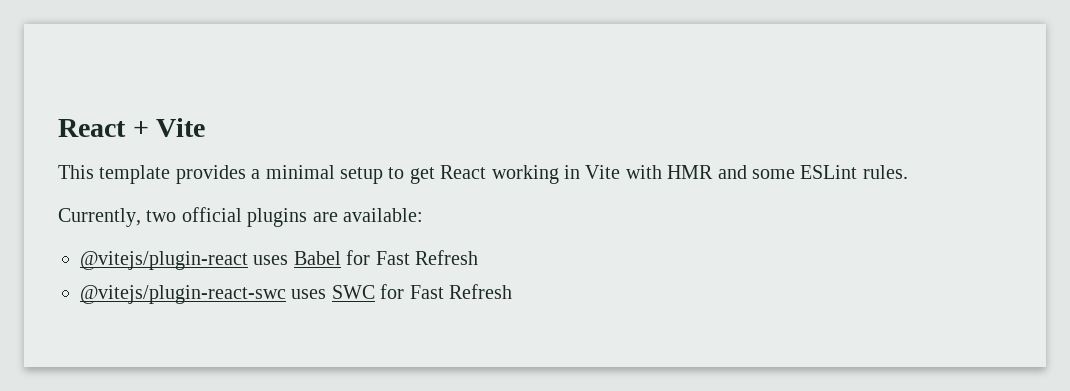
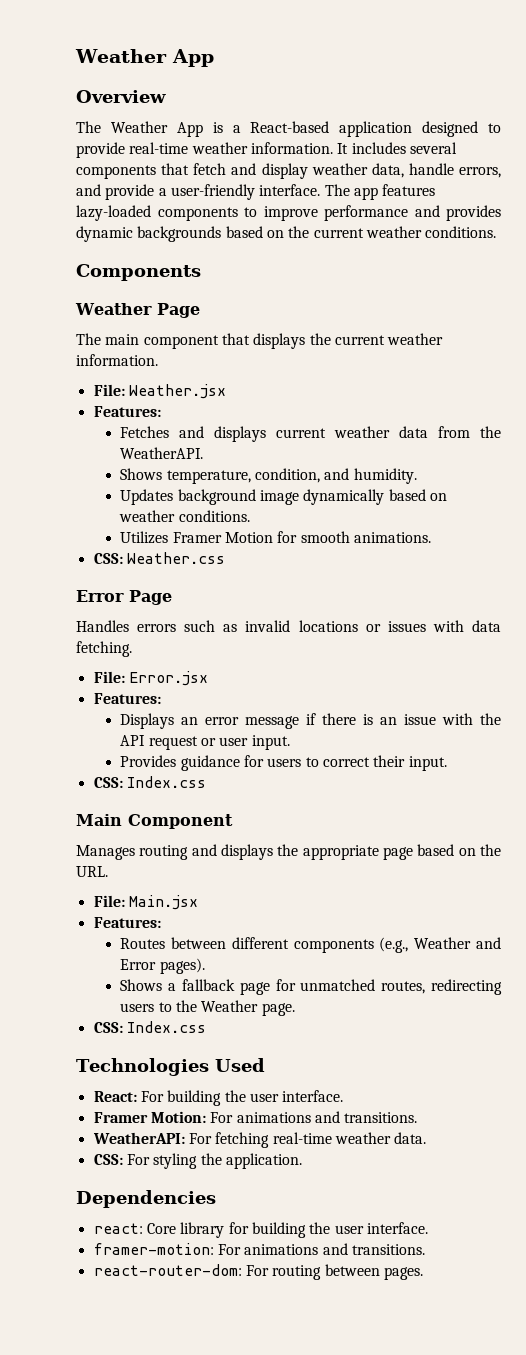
[58,118,206,137] [58,165,908,184] [58,207,423,227] [80,250,478,270] [80,284,512,304] React + Vite // This template provides a minimal setup to get React working in Vite with HMR and some ESLint rules. // Currently, two official plugins are available: // @vitejs/plugin-react uses Babel for Fast Refresh // @vitejs/plugin-react-swc uses SWC for Fast Refresh -> [75,49,214,67] [76,90,166,103] [76,121,501,137] [76,142,457,158] [76,163,501,179] [76,184,436,200] [76,205,501,221] [76,226,497,242] [76,264,201,281] [75,303,200,318] [76,333,444,349] [76,354,158,366] [93,384,226,399] [93,406,161,417] [120,426,501,442] [120,447,204,459] [120,468,417,484] [120,489,448,505] [119,510,250,522] [120,531,432,544] [93,552,225,564] [76,590,172,605] [76,620,501,632] [76,641,132,657] [93,671,208,686] [93,693,161,704] [120,713,502,729] [120,735,290,750] [120,755,447,771] [93,776,206,788] [76,814,233,829] [76,844,501,860] [76,866,108,877] [93,895,198,910] [93,917,161,928] [120,937,502,953] [120,958,205,974] [120,979,502,995] [120,1000,295,1016] [93,1021,206,1033] [76,1058,265,1076] [93,1090,344,1106] [93,1111,418,1123] [92,1132,427,1148] [93,1153,302,1169] [76,1190,216,1208] [93,1222,428,1238] [93,1243,425,1255] [93,1264,423,1280] Weather App // Overview // The Weather App is a React-based application designed to provide real-time weather information. It includes several components that fetch and display weather data, handle errors, and provide a user-friendly interface. The app features lazy-loaded components to improve performance and provides dynamic backgrounds based on the current weather conditions. // Components // Weather Page // The main component that displays the current weather information. // File: Weather.jsx // Features: // Fetches and displays current weather data from the WeatherAPI. // Shows temperature, condition, and humidity. // Updates background image dynamically based on weather conditions. // Utilizes Framer Motion for smooth animations. // CSS: Weather.css // Error Page // Handles errors such as invalid locations or issues with data fetching. // File: Error.jsx // Features: // Displays an error message if there is an issue with the API request or user input. // Provides guidance for users to correct their input. // CSS: Index.css // Main Component // Manages routing and displays the appropriate page based on the URL. // File: Main.jsx // Features: // Routes between different components (e.g., Weather and Error pages). // Shows a fallback page for unmatched routes, redirecting users to the Weather page. // CSS: Index.css // Technologies Used // React: For building the user interface. // Framer Motion: For animations and transitions. // WeatherAPI: For fetching real-time weather data. // CSS: For styling the application. // Dependencies // react: Core library for building the user interface. // framer-motion: For animations and transitions. // react-router-dom: For routing between pages.

